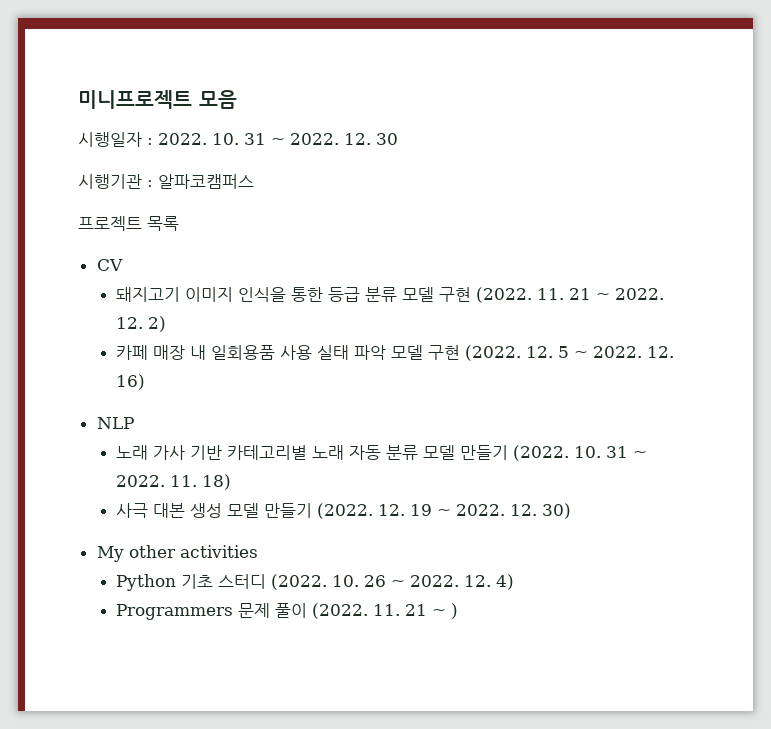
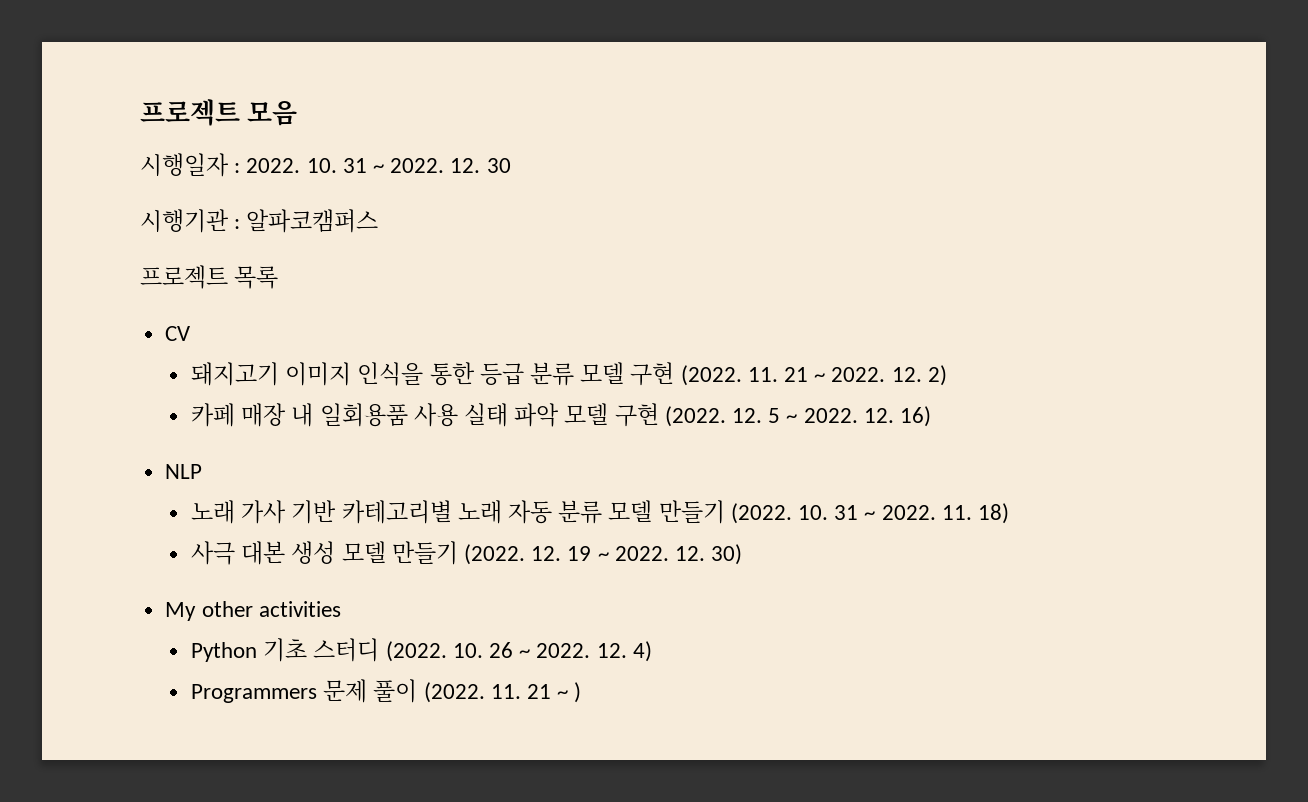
[78,90,192,109] 미니프로젝트 -> [140,99,240,126] 프로젝트

